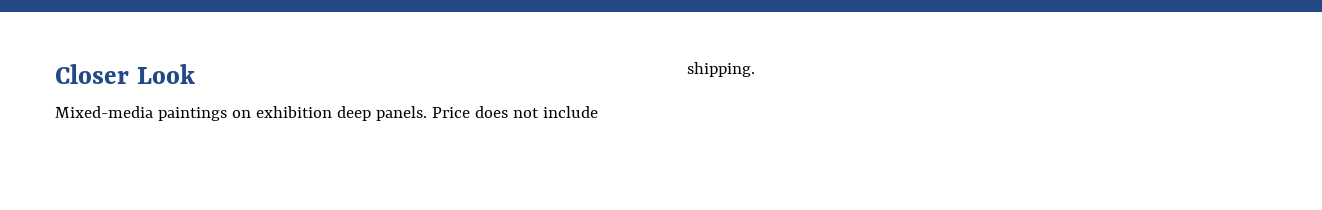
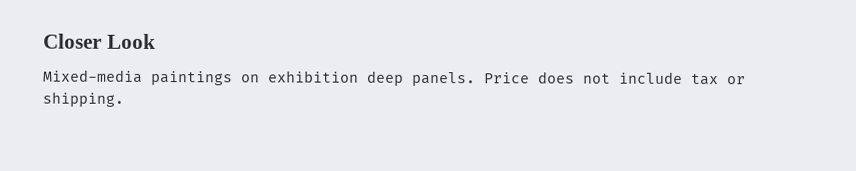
(598, 112) none -> [691,73,746,86] tax or

